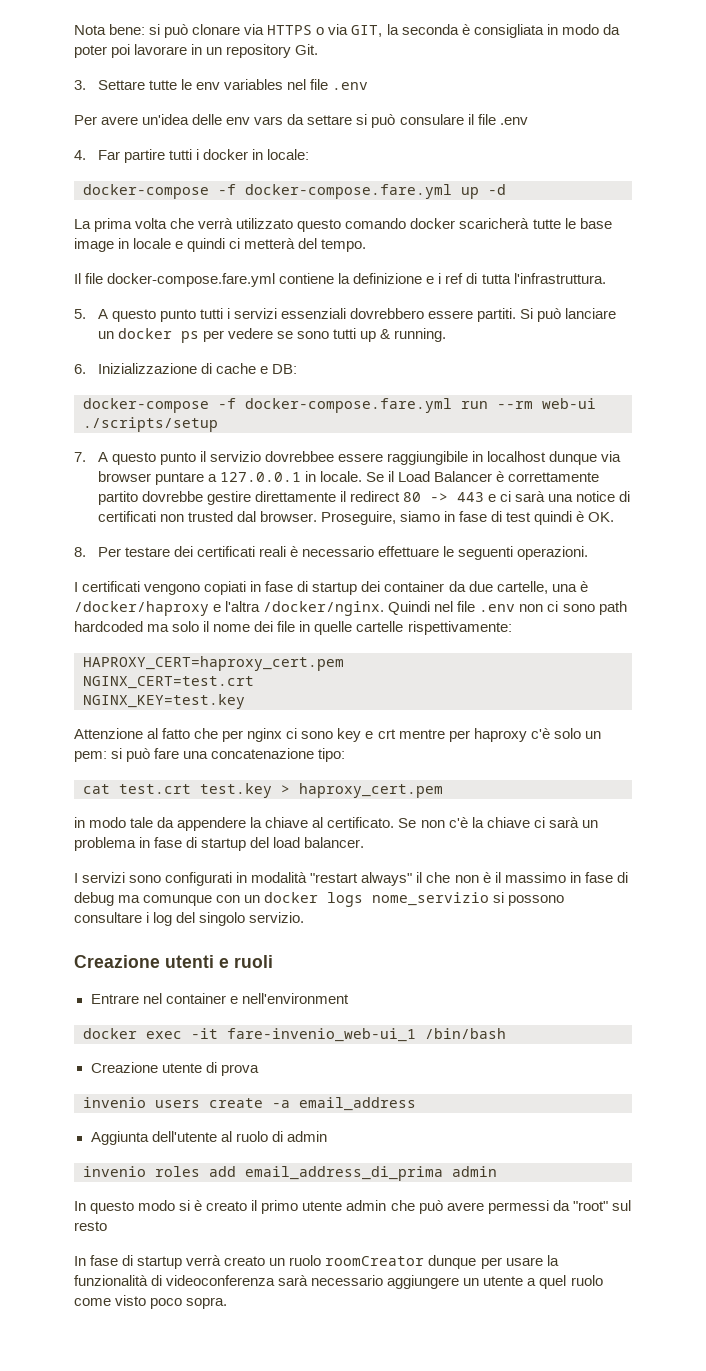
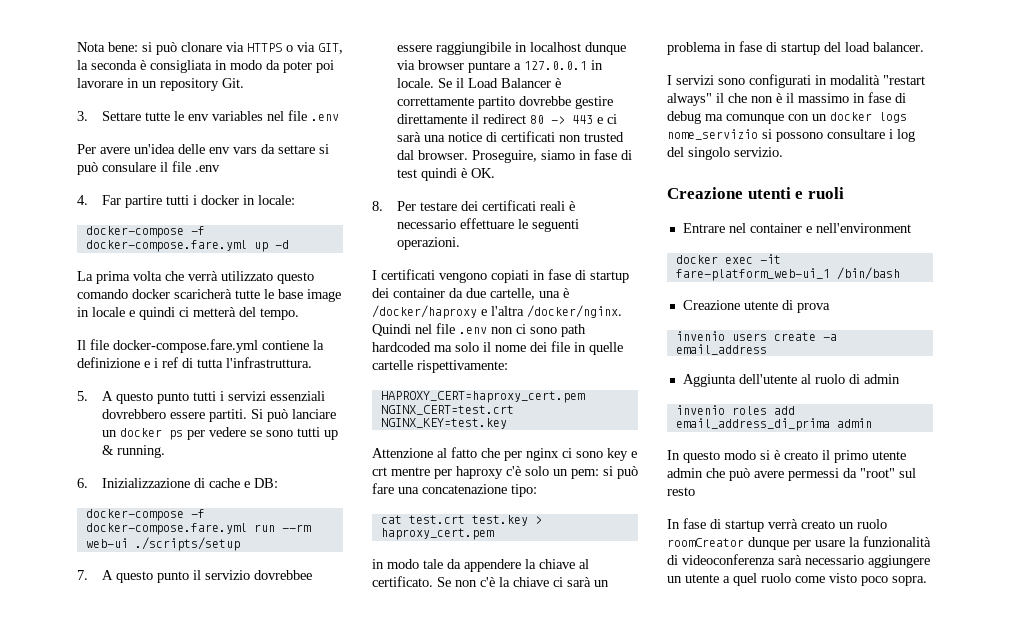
[227,1028,416,1042] fare-invenio_web-ui_1 -> [675,268,830,281] fare-platform_web-ui_1

